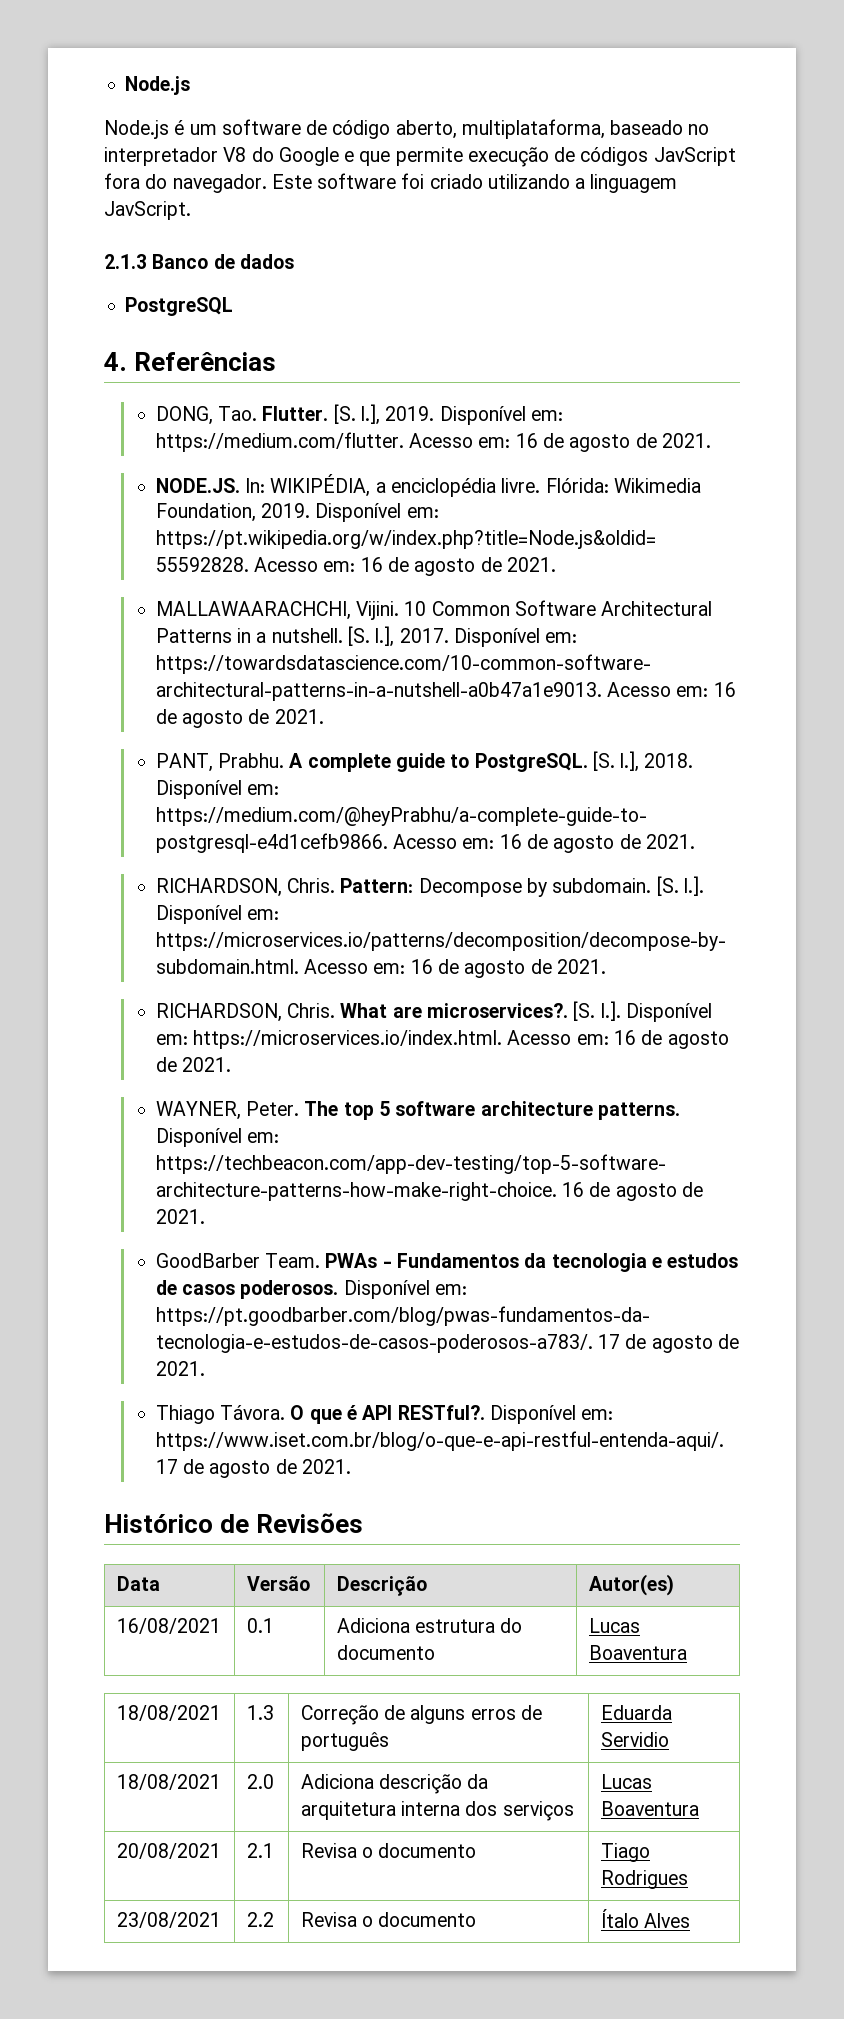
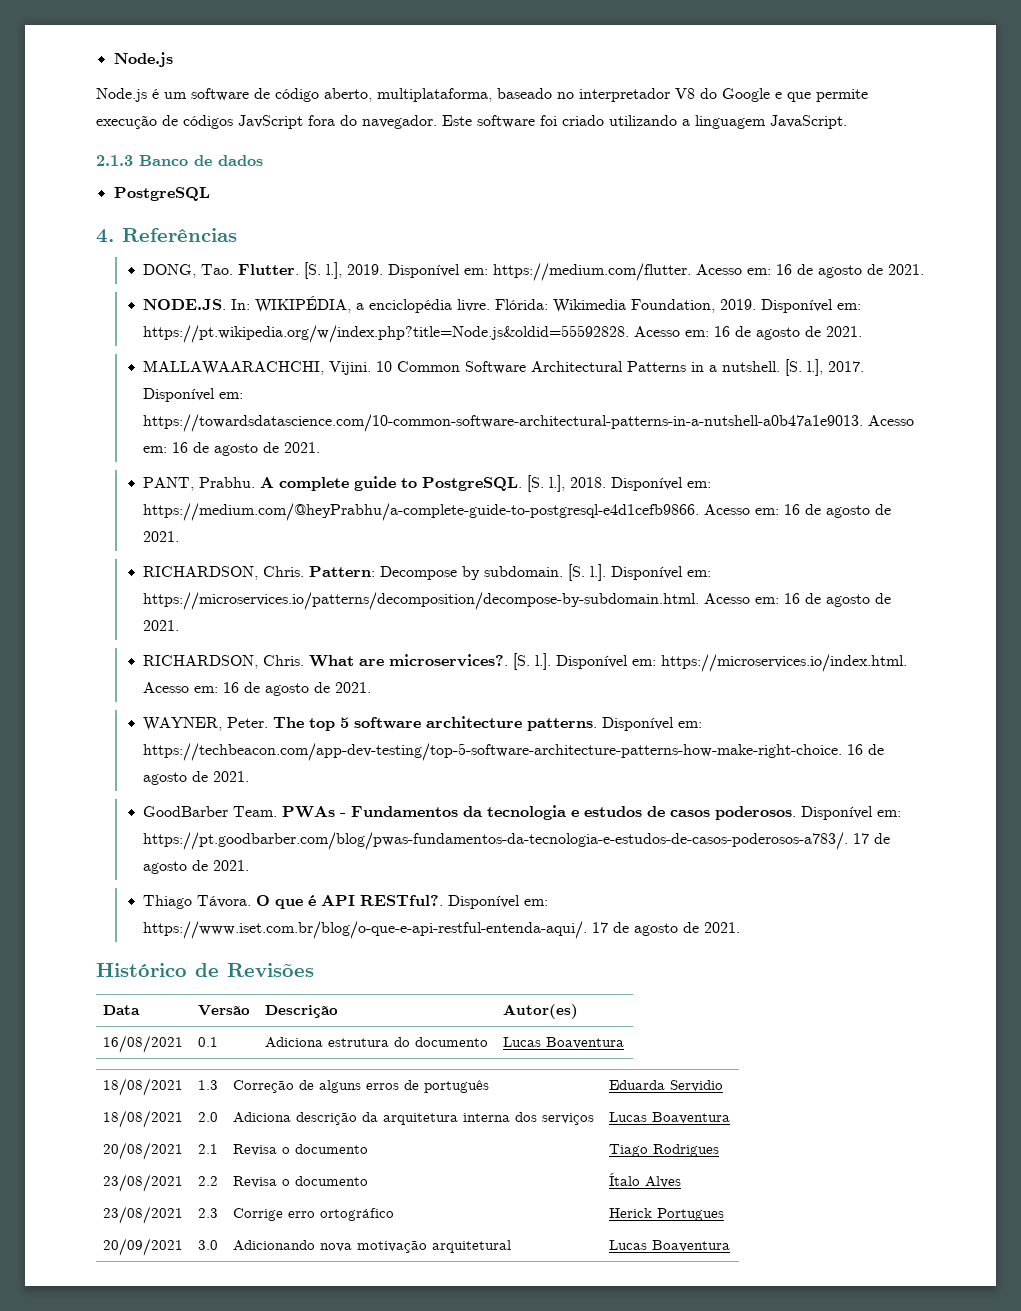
[104,201,191,220] JavScript. -> [770,115,847,129] JavaScript.
(691, 1920) none -> [103,1206,184,1224] [198,1208,219,1218] [233,1208,395,1221] [609,1208,725,1221] [103,1238,184,1256] [198,1240,219,1250] [233,1240,512,1253] [609,1240,731,1252] // 23/08/2021 | 2.3 | Corrige erro ortográfico | Herick Portugues // 20/09/2021 | 3.0 | Adicionando nova motivação arquitetural | Lucas Boaventura

